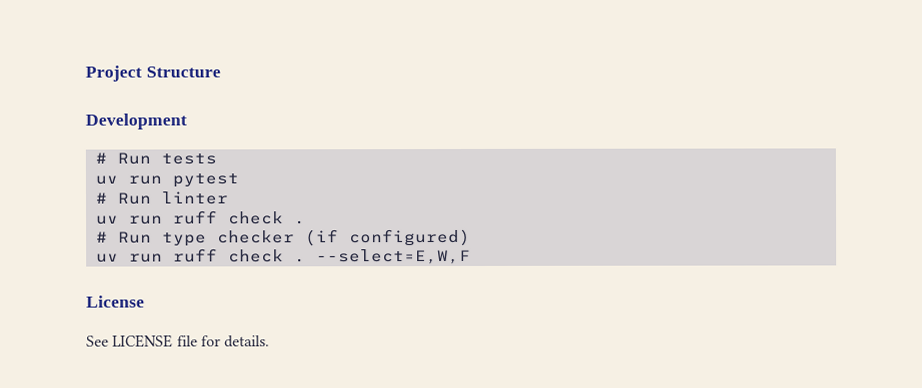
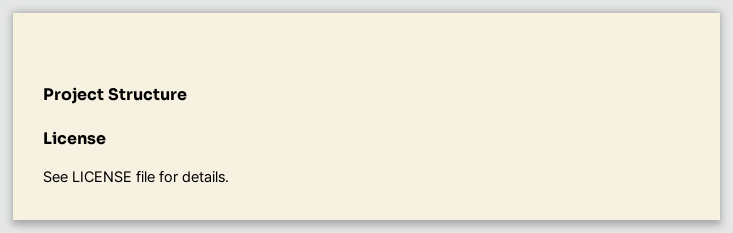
[85,113,187,130] [94,152,217,165] [94,173,239,188] [94,191,229,205] [95,210,306,225] [95,228,471,247] [95,248,471,265] // Development // # Run tests // uv run pytest // # Run linter // uv run ruff check . // # Run type checker (if configured) // uv run ruff check . --select=E,W,F -> (188, 94) none

